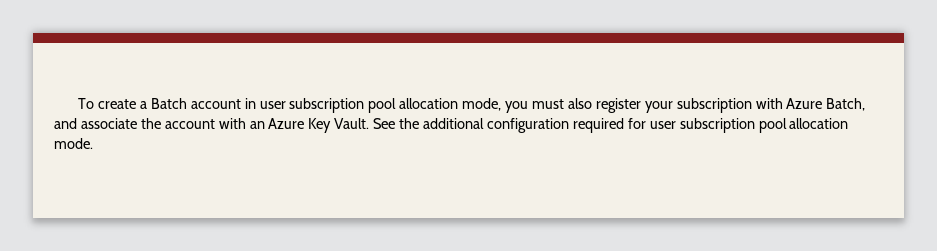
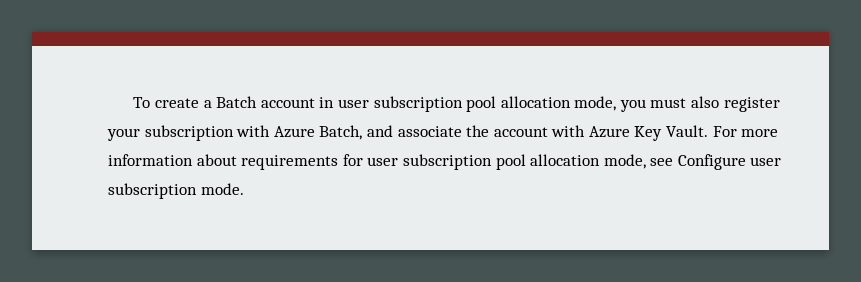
[249,121,265,129] an -> (586, 131) none
[373,118,624,133] See the additional configuration required -> [712,126,779,137] [108,154,339,170] For more information about requirements
(849, 123) none -> [603,154,782,170] [108,183,197,199] mode, see Configure user subscription

